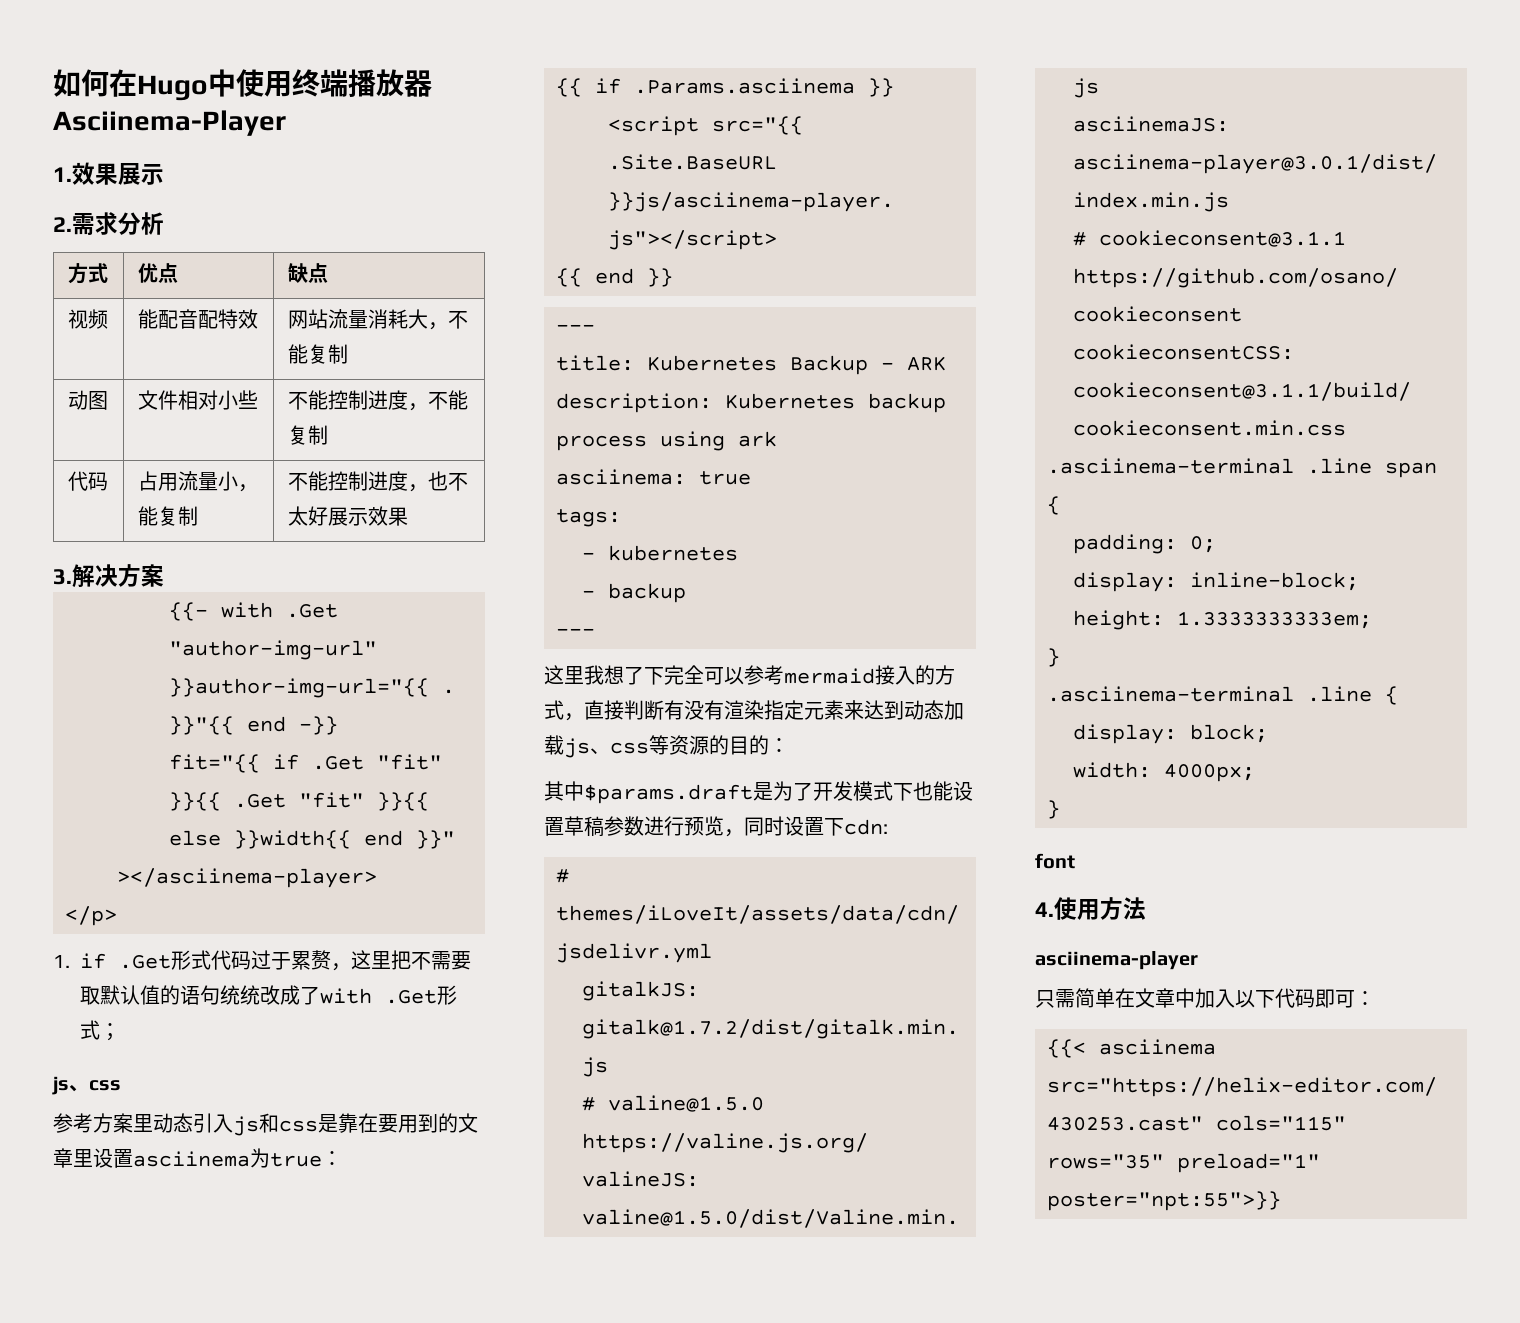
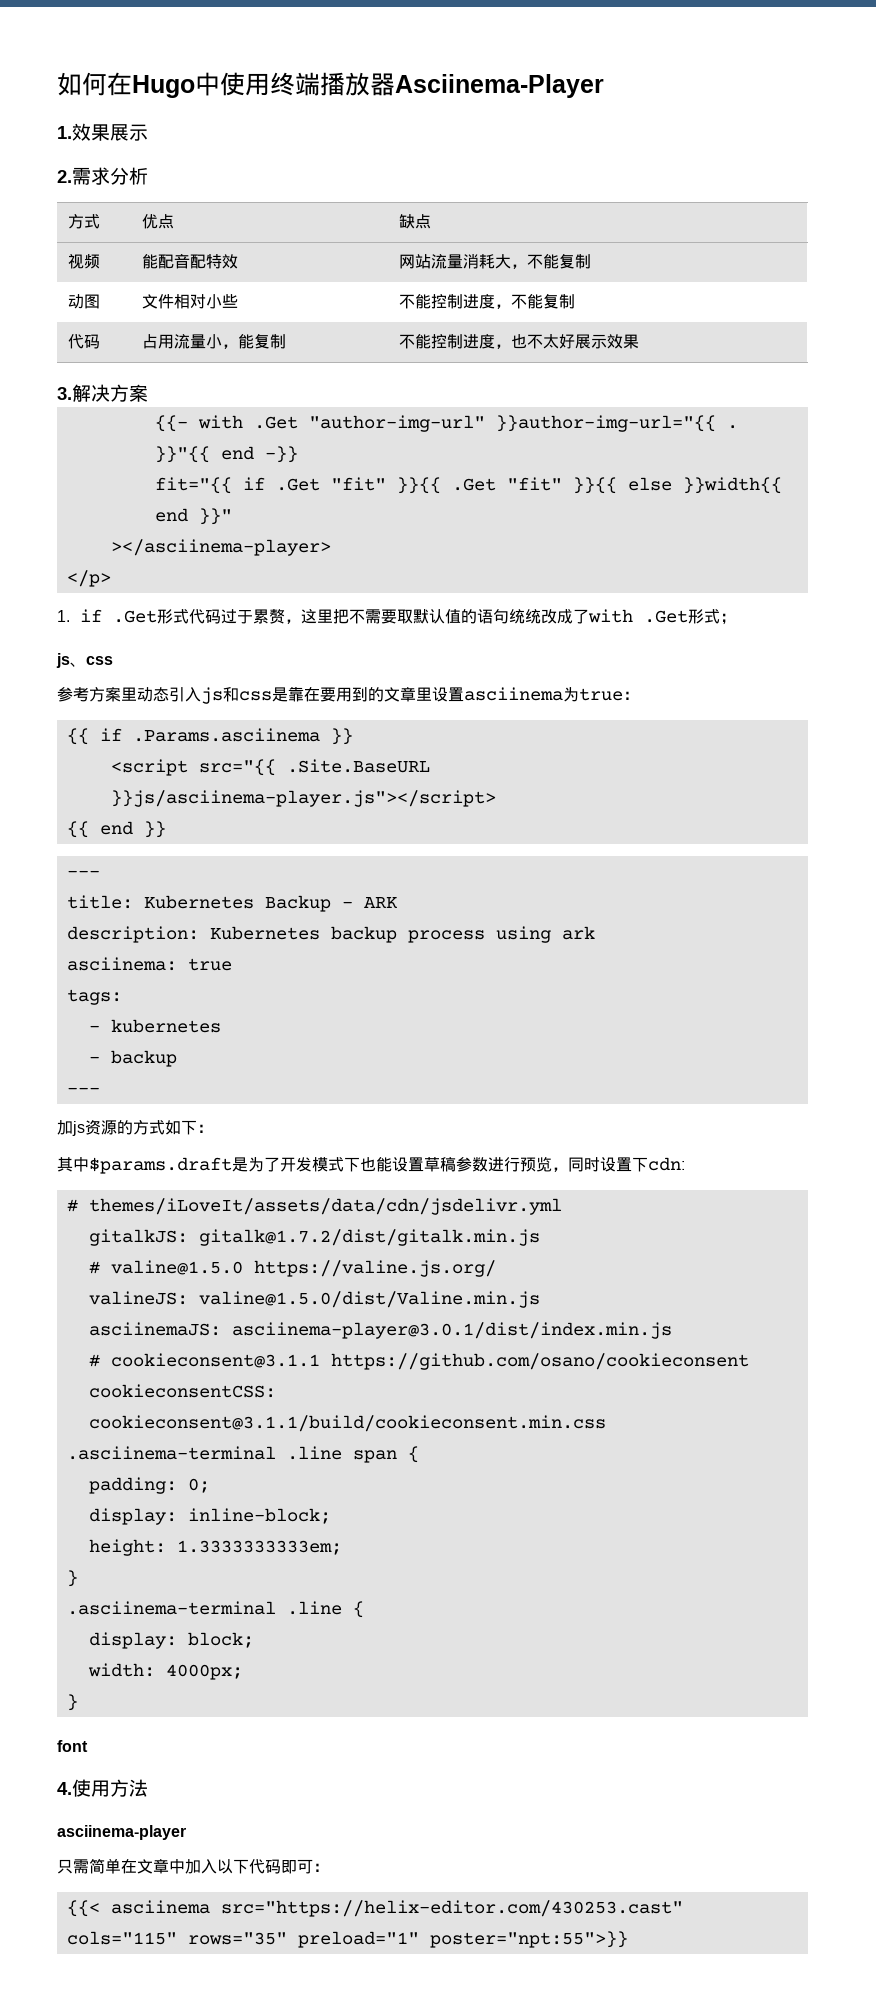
[544,665,955,685] [544,700,964,721] [544,735,769,758] 这里我想了下完全可以参考mermaid接入的方式，直接判断有没有渲染指定元素来达到动态加载js、css等资源的目的 -> [57,1120,197,1136] 加js资源的方式如下

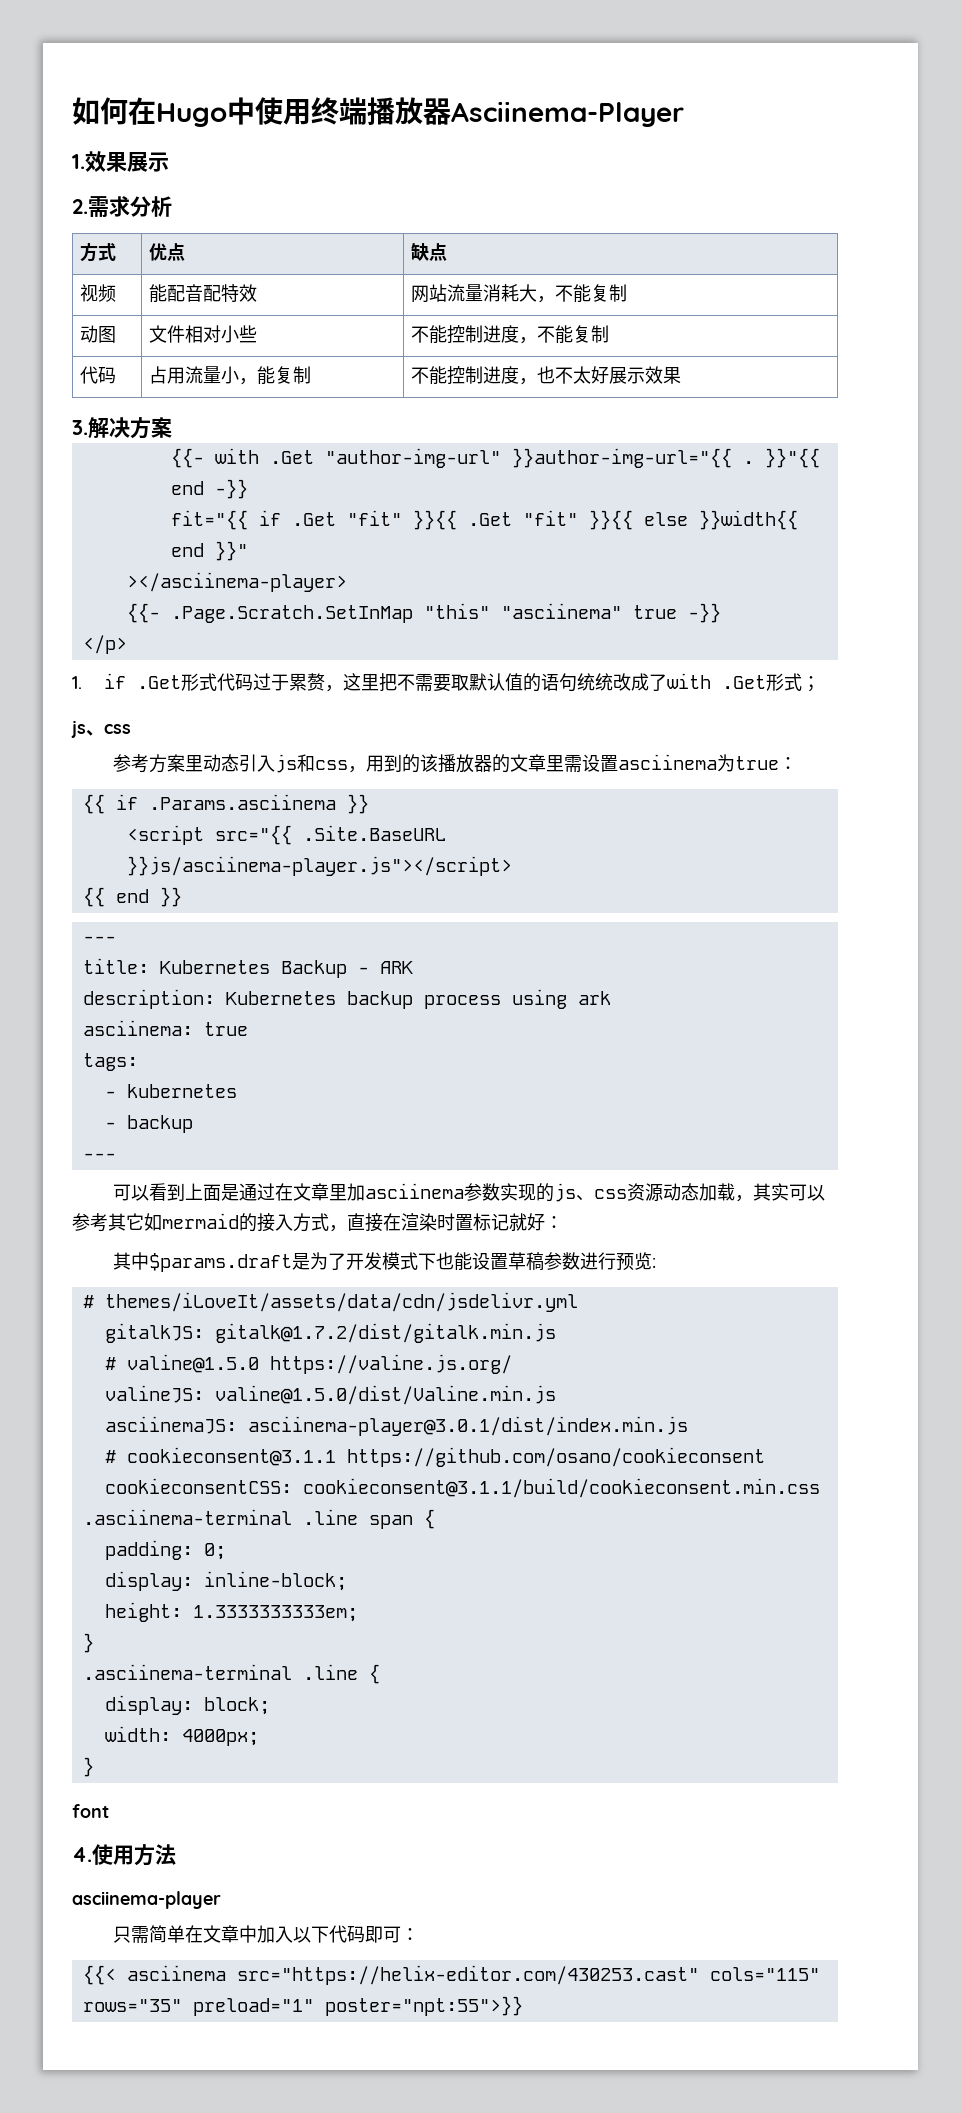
(331, 547) none -> [126,603,721,623] // {{- .Page.Scratch.SetInMap "this" "asciinema" true -}}
[272,687,432,702] 是靠在要用到的文章里 -> [347,754,582,773] ，用到的该播放器的文章里需
[57,1120,197,1136] 加js资源的方式如下 -> [112,1183,825,1202] [72,1213,545,1232] 可以看到上面是通过在文章里加asciinema参数实现的js、css资源动态加载，其实可以参考其它如mermaid的接入方式，直接在渲染时置标记就好
[552,1157,685,1172] ，同时设置下cdn: -> [651,1258,656,1268] :

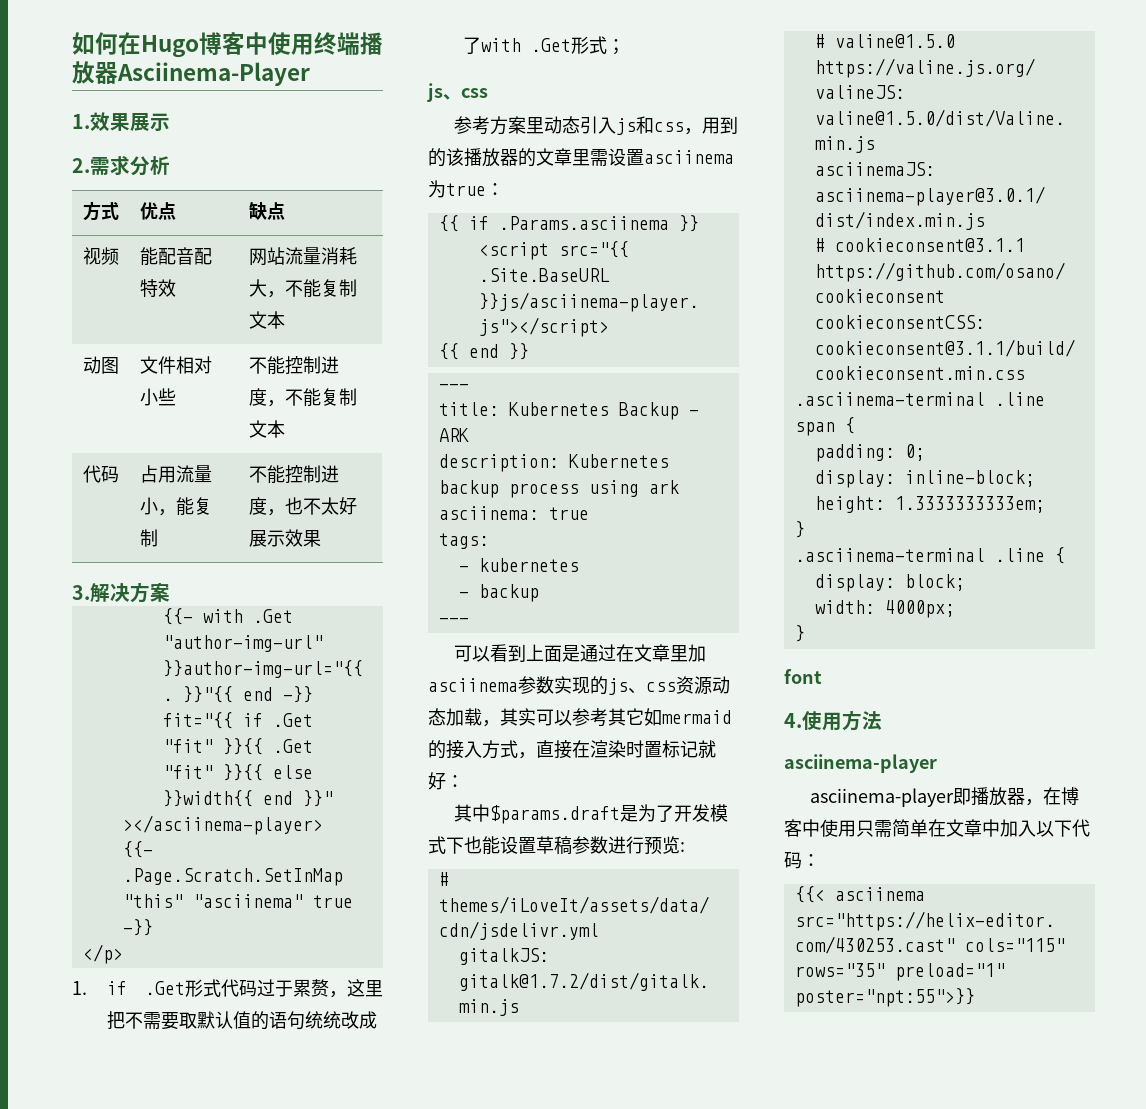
(227, 115) none -> [199,32,245,55] 博客
(628, 293) none -> [248,311,285,329] 文本
(610, 334) none -> [248,420,285,438] 文本
(221, 1900) none -> [809,787,1079,807] [784,819,856,837] asciinema-player即播放器，在博客中使用
[364,1926,401,1943] 即可 -> (802, 860) none

